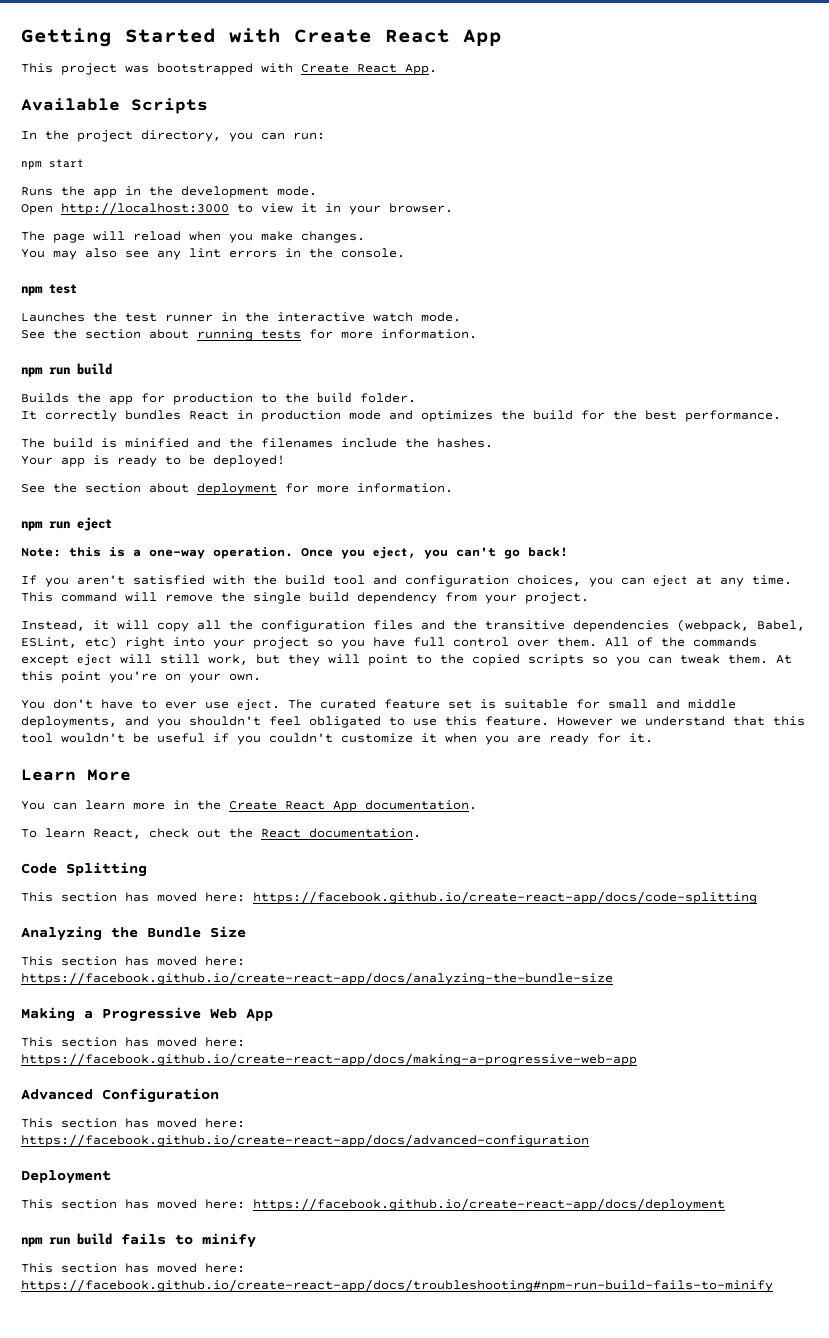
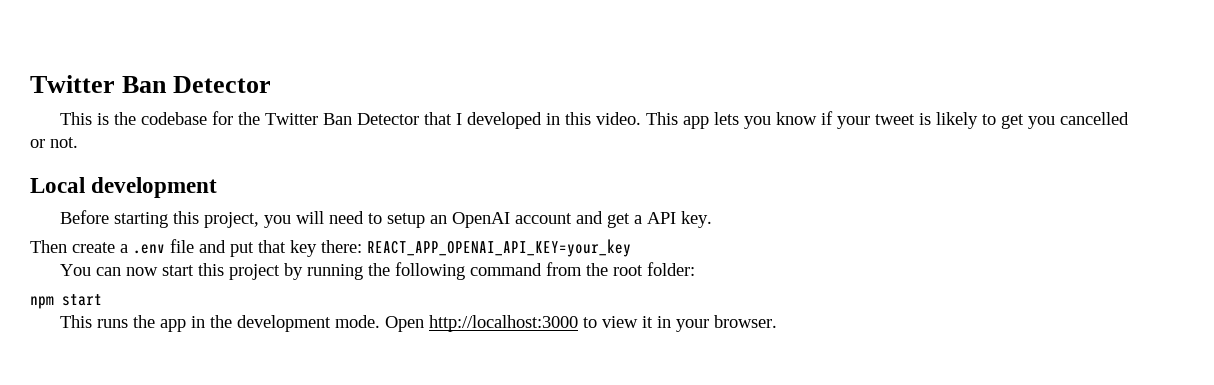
[21,28,502,47] [21,63,437,75] [21,98,208,114] [21,130,325,142] Getting Started with Create React App // This project was bootstrapped with Create React App. // Available Scripts // In the project directory, you can run: -> [30,75,272,93] [59,111,1129,129] [30,137,78,148] [30,177,218,198] [59,210,712,228] [30,239,631,257] [59,262,695,280] Twitter Ban Detector // This is the codebase for the Twitter Ban Detector that I developed in this video. This app lets you know if your tweet is likely to get you cancelled or not. // Local development // Before starting this project, you will need to setup an OpenAI account and get a API key. // Then create a .env file and put that key there: REACT_APP_OPENAI_API_KEY=your_key // You can now start this project by running the following command from the root folder:
[21,187,53,196] Runs -> [59,315,128,328] This runs
(317, 191) // -> (380, 321) none
[21,231,365,243] [21,248,405,260] [21,284,77,296] [21,312,461,322] [21,329,477,341] [21,363,112,377] [21,392,416,405] [21,410,781,422] [21,438,493,448] [21,455,285,467] [21,483,453,495] [21,517,112,531] [21,546,568,559] [21,575,792,587] [21,592,589,604] [21,619,805,632] [21,636,757,649] [21,654,792,666] [21,671,261,683] [21,699,736,711] [21,716,805,728] [21,733,653,745] [21,769,131,781] [21,800,477,812] [21,828,421,839] [21,862,147,877] [21,891,757,904] [21,926,246,941] [21,956,245,966] [21,972,613,985] [21,1007,273,1022] [21,1037,245,1047] [21,1053,637,1066] [21,1088,219,1103] [21,1118,245,1128] [21,1134,589,1147] [21,1170,111,1184] [21,1198,725,1211] [21,1233,256,1248] [21,1263,245,1273] [21,1279,773,1292] // The page will reload when you make changes. // You may also see any lint errors in the console. // npm test // Launches the test runner in the interactive watch mode. // See the section about running tests for more information. // npm run build // Builds the app for production to the build folder. // It correctly bundles React in production mode and optimizes the build for the best performance. // The build is minified and the filenames include the hashes. // Your app is ready to be deployed! // See the section about deployment for more information. // npm run eject // Note: this is a one-way operation. Once you eject, you can't go back! // If you aren't satisfied with the build tool and configuration choices, you can eject at any time. This command will remove the single build dependency from your project. // Instead, it will copy all the configuration files and the transitive dependencies (webpack, Babel, ESLint, etc) right into your project so you have full control over them. All of the commands except eject will still work, but they will point to the copied scripts so you can tweak them. At this point you're on your own. // You don't have to ever use eject. The curated feature set is suitable for small and middle deployments, and you shouldn't feel obligated to use this feature. However we understand that this tool wouldn't be useful if you couldn't customize it when you are ready for it. // Learn More // You can learn more in the Create React App documentation. // To learn React, check out the React documentation. // Code Splitting // This section has moved here: https://facebook.github.io/create-react-app/docs/code-splitting // Analyzing the Bundle Size // This section has moved here: https://facebook.github.io/create-react-app/docs/analyzing-the-bundle-size // Making a Progressive Web App // This section has moved here: https://facebook.github.io/create-react-app/docs/making-a-progressive-web-app // Advanced Configuration // This section has moved here: https://facebook.github.io/create-react-app/docs/advanced-configuration // Deployment // This section has moved here: https://facebook.github.io/create-react-app/docs/deployment // npm run build fails to minify // This section has moved here: https://facebook.github.io/create-react-app/docs/troubleshooting#npm-run-build-fails-to-minify -> (777, 321) none

